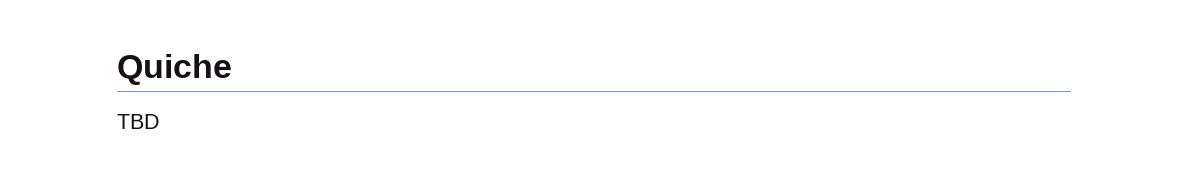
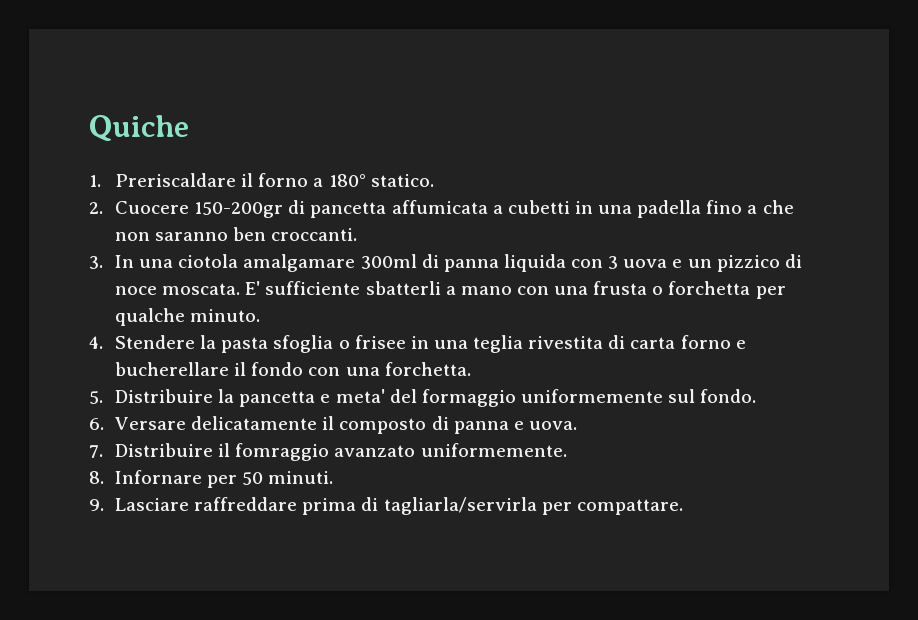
[117,114,160,129] TBD -> [89,173,434,187] [89,200,794,218] [115,227,358,241] [89,254,802,272] [115,281,786,299] [115,308,261,326] [89,335,746,353] [115,362,471,376] [89,389,757,407] [89,416,577,434] [89,443,567,461] [89,470,334,488] [89,497,683,515] 1. Preriscaldare il forno a 180° statico. // 2. Cuocere 150-200gr di pancetta affumicata a cubetti in una padella fino a che non saranno ben croccanti. // 3. In una ciotola amalgamare 300ml di panna liquida con 3 uova e un pizzico di noce moscata. E' sufficiente sbatterli a mano con una frusta o forchetta per qualche minuto. // 4. Stendere la pasta sfoglia o frisee in una teglia rivestita di carta forno e bucherellare il fondo con una forchetta. // 5. Distribuire la pancetta e meta' del formaggio uniformemente sul fondo. // 6. Versare delicatamente il composto di panna e uova. // 7. Distribuire il fomraggio avanzato uniformemente. // 8. Infornare per 50 minuti. // 9. Lasciare raffreddare prima di tagliarla/servirla per compattare.

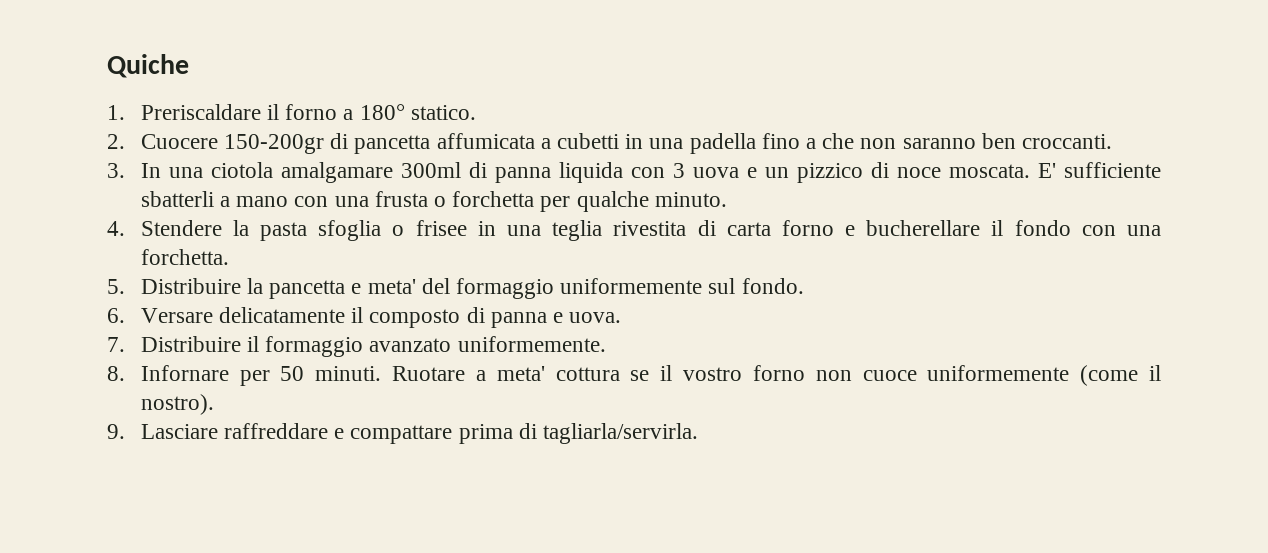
[235,443,330,461] fomraggio -> [265,336,364,357] formaggio
[89,497,683,515] // 9. Lasciare raffreddare prima di tagliarla/servirla per compattare. -> [392,365,1161,386] [140,394,214,415] [107,423,698,444] Ruotare a meta' cottura se il vostro forno non cuoce uniformemente (come il nostro). // 9. Lasciare raffreddare e compattare prima di tagliarla/servirla.

